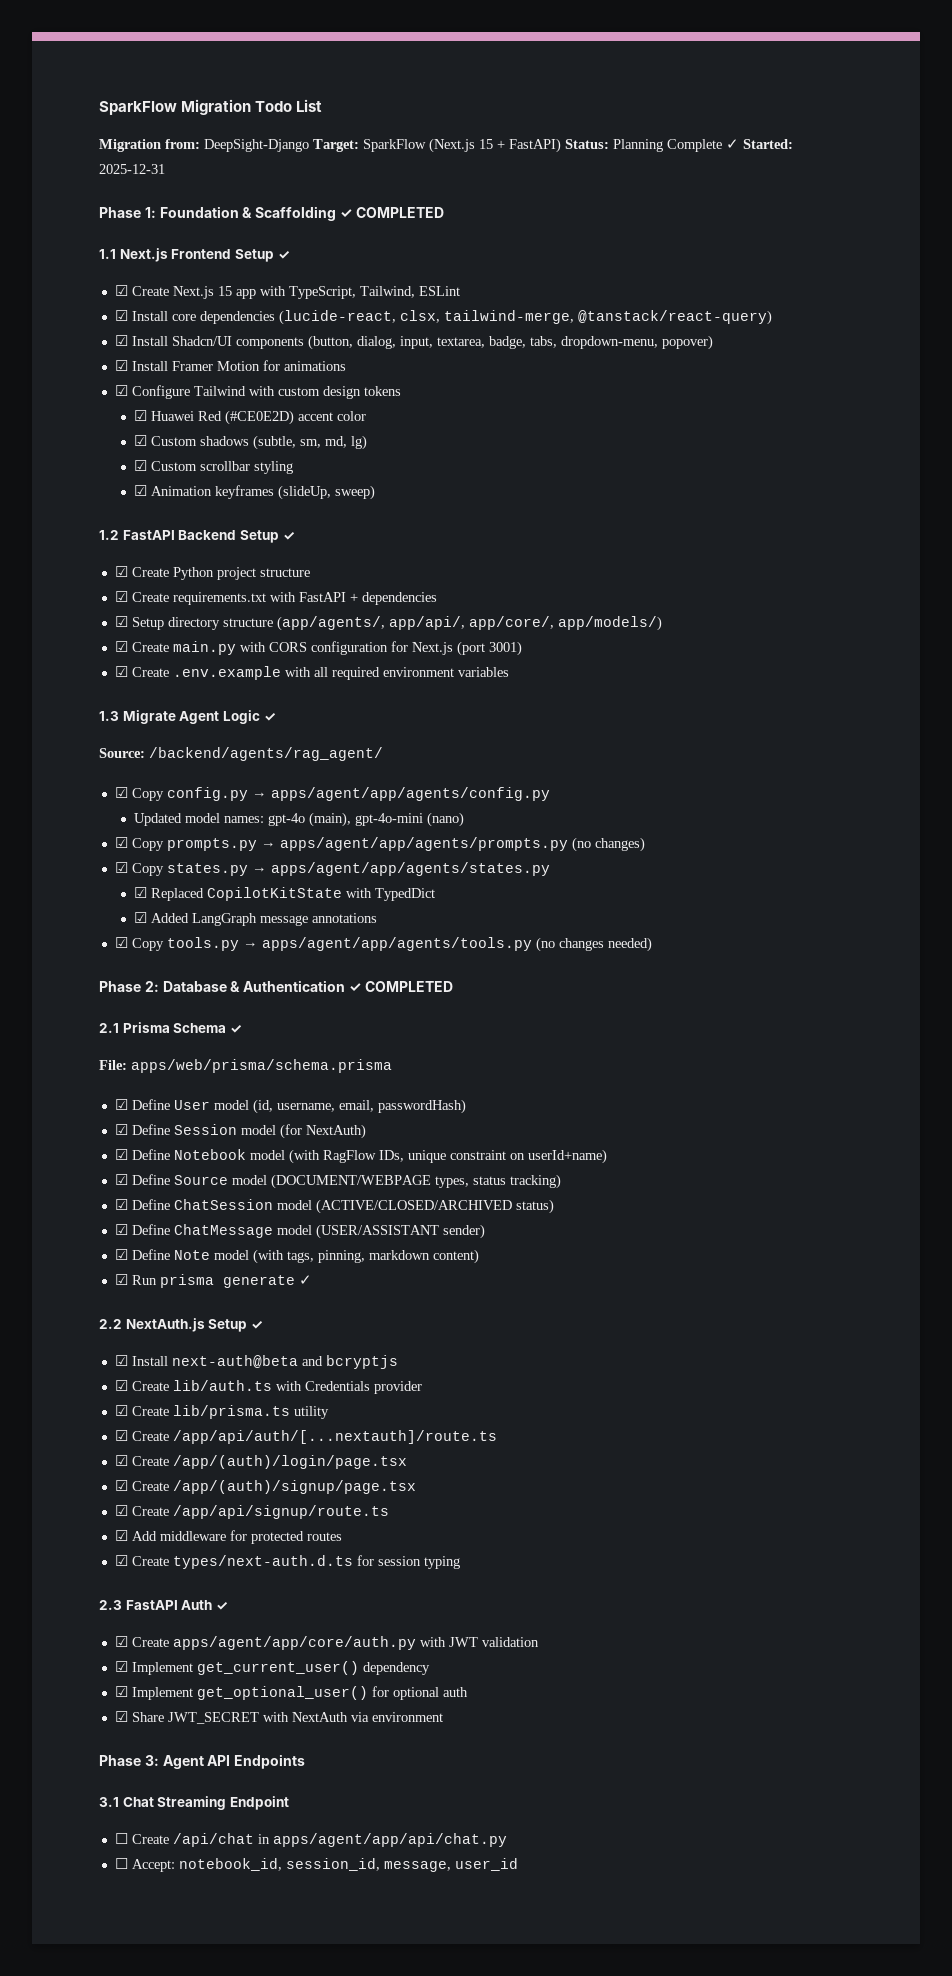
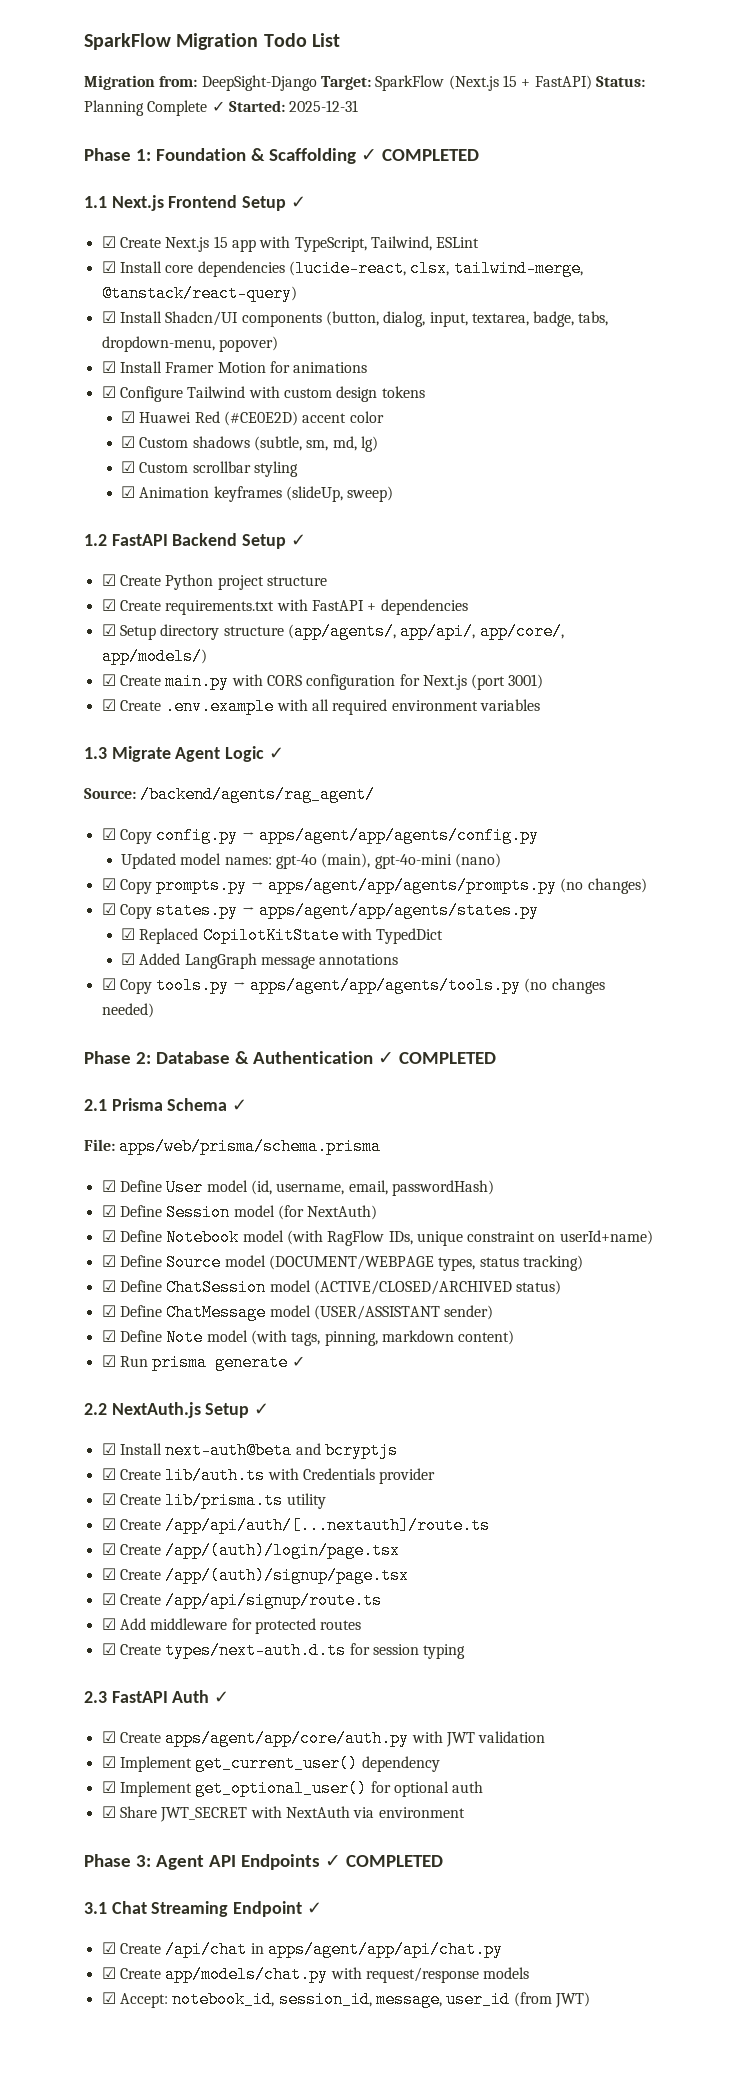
(306, 1761) none -> [324,1855,443,1867] ✓ COMPLETED
[114,1833,128,1844] // ☐ -> [306,1902,322,1914] [101,1942,116,1954] ✓ // ☑
[114,1858,128,1869] ☐ -> [101,1966,530,1983] [101,1992,116,2004] ☑ Create app/models/chat.py with request/response models // ☑
(518, 1864) none -> [513,1992,590,2008] (from JWT)

